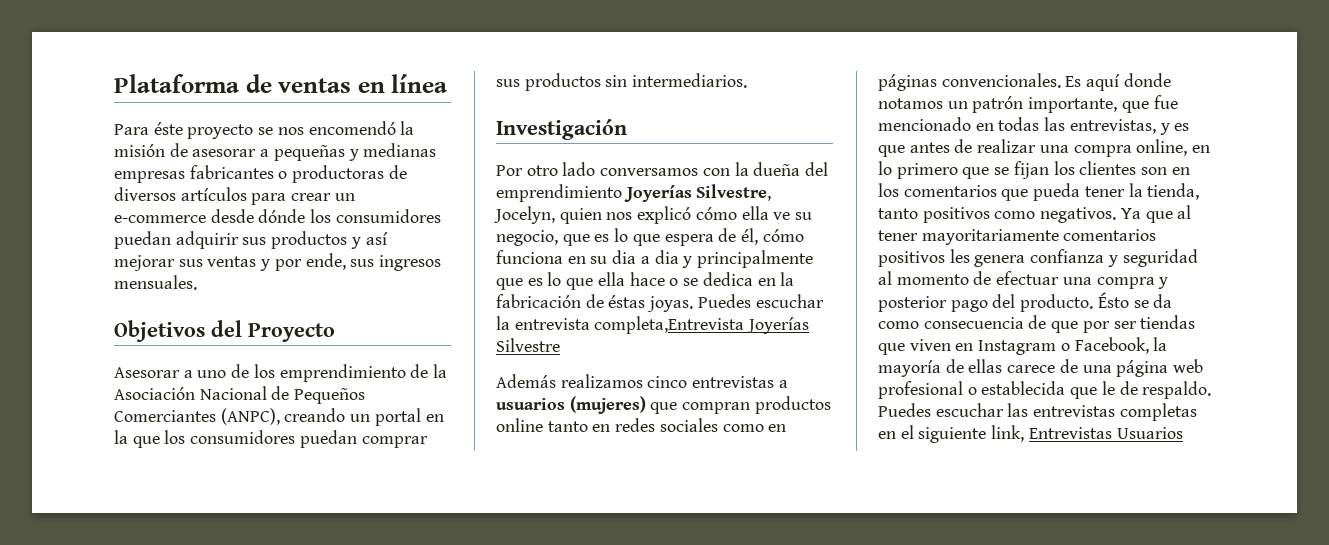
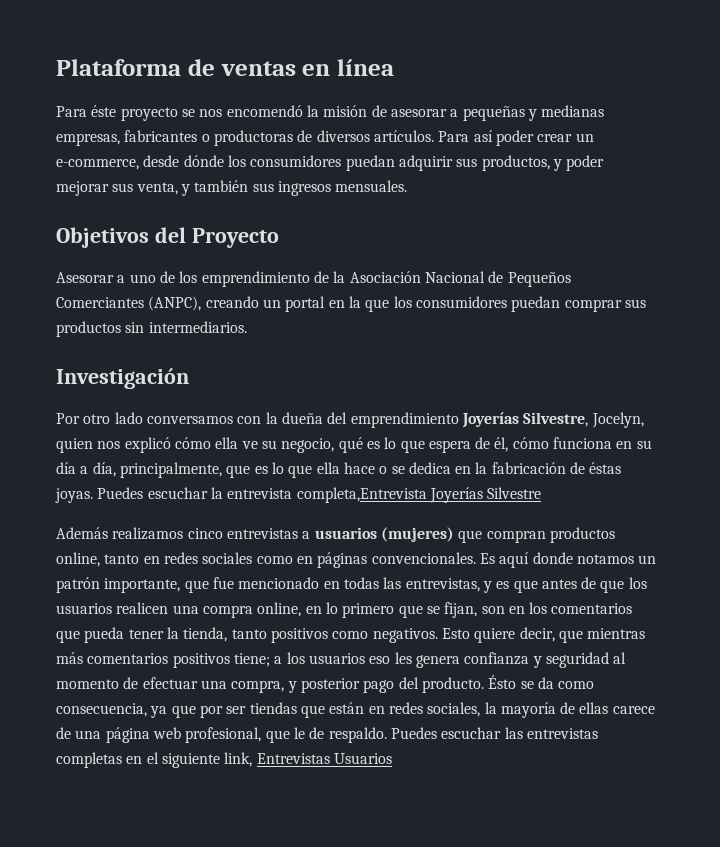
[114,171,185,183] empresas -> [56,133,120,146] empresas,
[180,187,287,205] artículos para -> [373,130,534,146] artículos. Para así poder
[114,215,206,223] e-commerce -> [56,159,139,170] e-commerce,
[271,231,388,249] [114,253,346,271] productos y así mejorar sus ventas y por ende, -> [481,155,605,171] [56,180,249,196] productos, y poder mejorar sus venta, y también
[562,234,590,246] que -> [338,437,363,453] qué
[612,250,814,268] dia a dia y principalmente -> [56,462,222,478] día a día, principalmente,
[496,418,543,432] online -> [56,552,100,567] online,
[977,139,1037,153] realizar -> [600,577,647,593] [56,602,169,614] que los usuarios realicen
[1013,161,1137,179] fijan los clientes -> [444,602,478,618] fijan,
[1120,205,1192,223] [878,229,1157,245] [878,251,945,267] Ya que al tener mayoritariamente comentarios positivos -> [441,627,646,643] [56,652,391,668] Esto quiere decir, que mientras más comentarios positivos tiene; a los usuarios eso
[1096,277,1155,289] compra -> [231,680,285,693] compra,
[923,315,1047,329] consecuencia de -> [56,703,168,718] consecuencia, ya
[909,337,1149,355] viven en Instagram o Facebook, -> [329,702,481,717] están en redes sociales,
[878,381,1066,399] profesional o establecida -> [185,727,262,743] profesional,

